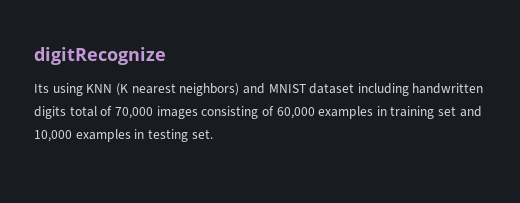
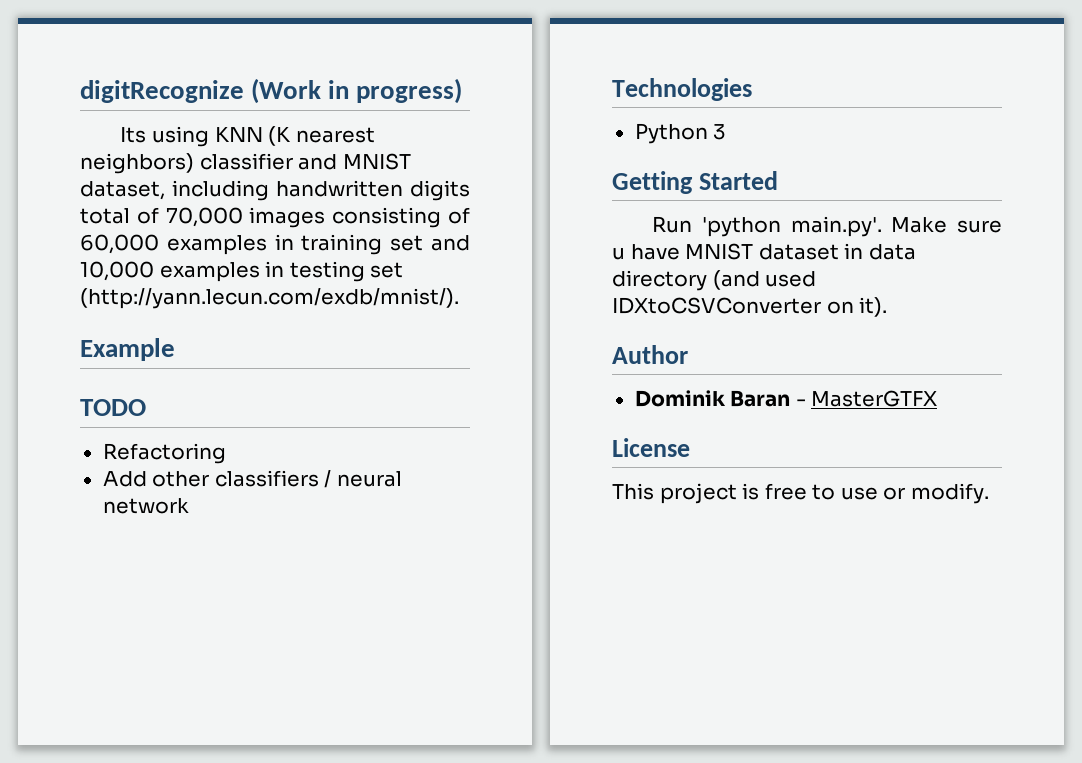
(166, 56) none -> [251,78,463,104] (Work in progress)
(240, 89) none -> [199,153,293,170] classifier
[309,83,355,94] dataset -> [80,181,165,200] dataset,
[191,129,213,139] set. -> [370,262,404,278] [80,288,459,309] [80,338,175,361] [80,399,146,416] [102,443,226,464] [102,470,402,488] [102,498,189,514] [612,78,752,101] [634,123,727,144] [612,171,778,194] [652,216,1002,237] [612,243,916,260] [612,270,817,291] [612,297,888,317] [612,345,688,364] [634,390,938,407] [612,438,690,457] [612,483,989,504] set (http://yann.lecun.com/exdb/mnist/). // Example // TODO // Refactoring // Add other classifiers / neural network // Technologies // Python 3 // Getting Started // Run 'python main.py'. Make sure u have MNIST dataset in data directory (and used IDXtoCSVConverter on it). // Author // Dominik Baran - MasterGTFX // License // This project is free to use or modify.

